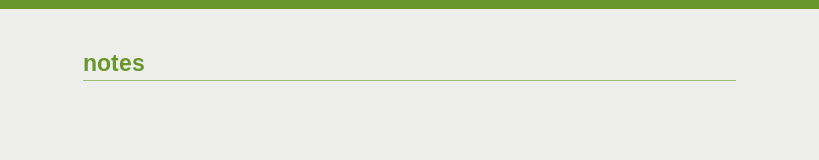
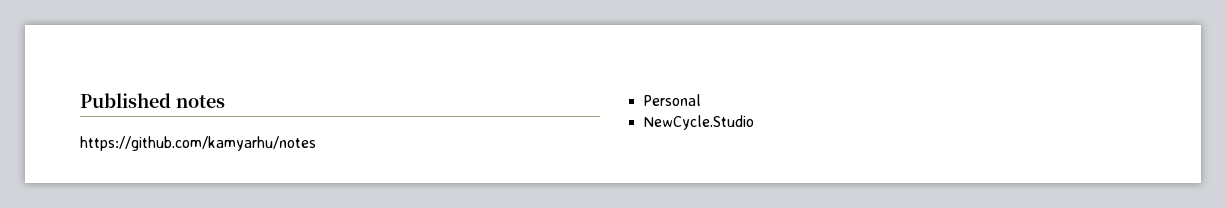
(83, 63) none -> [80,93,171,108] Published
(145, 63) none -> [80,136,316,151] [643,94,702,106] [643,115,755,130] // https://github.com/kamyarhu/notes // Personal // NewCycle.Studio

